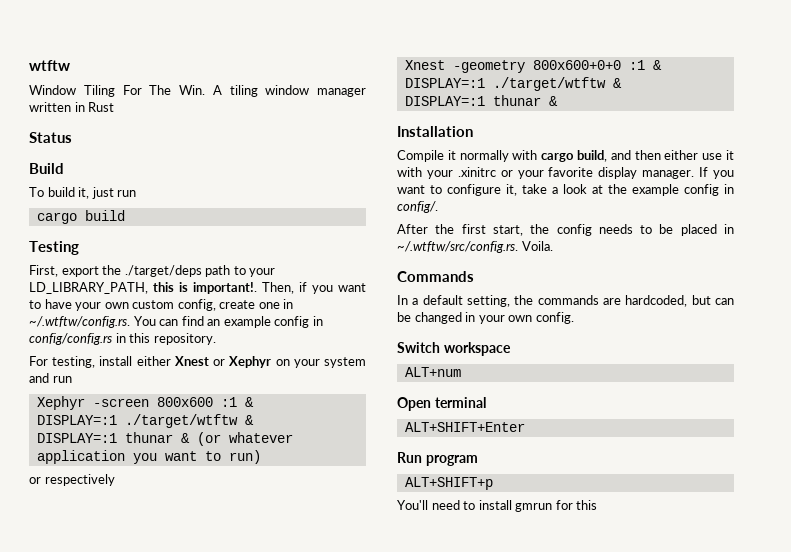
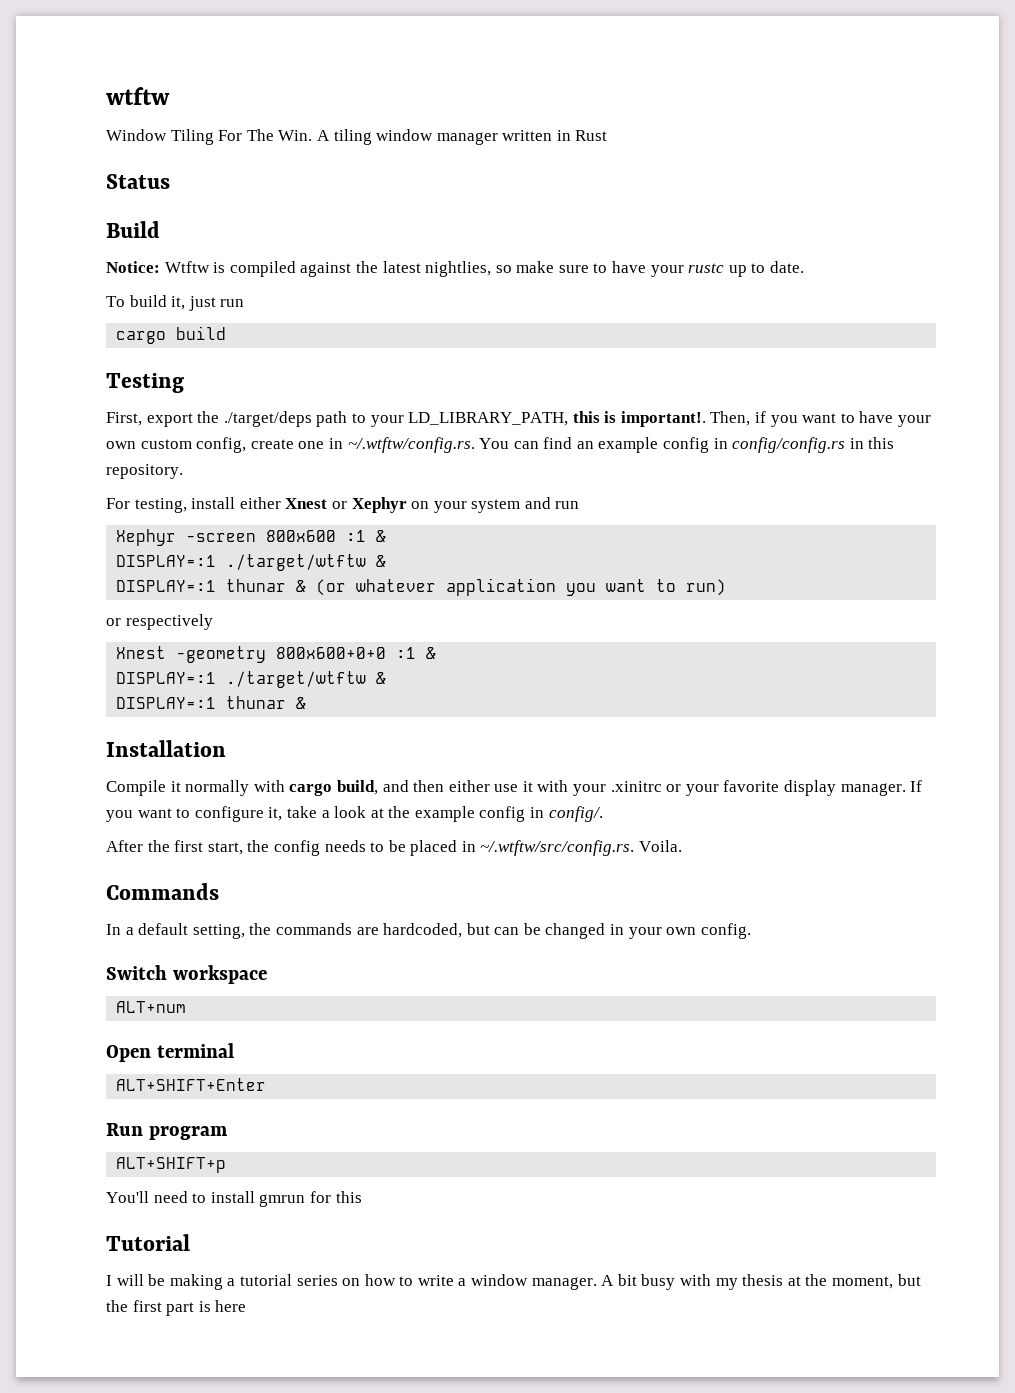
(64, 168) none -> [106,261,805,277] // Notice: Wtftw is compiled against the latest nightlies, so make sure to have your rustc up to date.
(598, 505) none -> [106,1234,190,1251] [106,1274,921,1290] [106,1300,247,1316] // Tutorial // I will be making a tutorial series on how to write a window manager. A bit busy with my thesis at the moment, but the first part is here

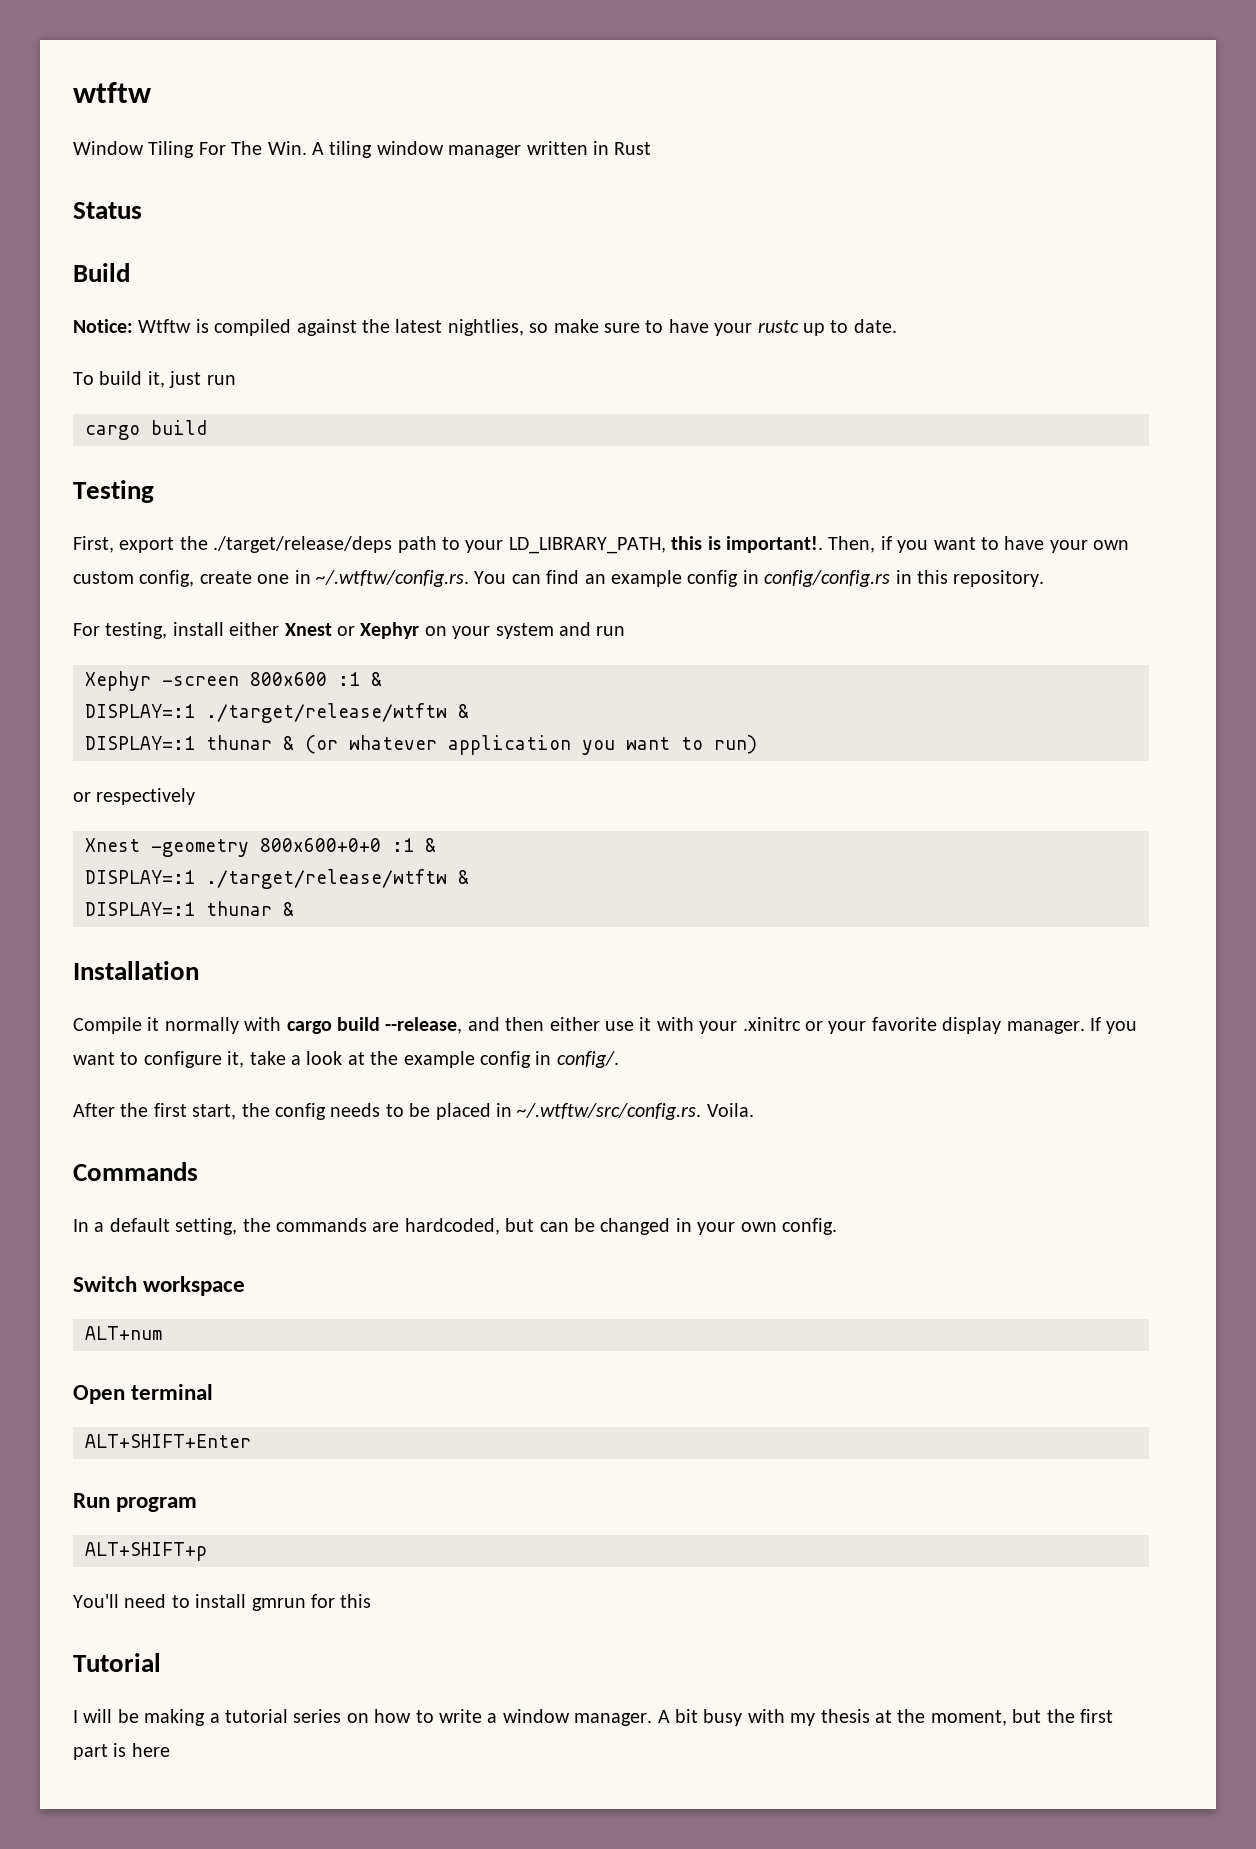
[223,411,312,427] ./target/deps -> [213,536,393,553] ./target/release/deps
[226,554,367,571] ./target/wtftw -> [206,703,447,723] ./target/release/wtftw
[226,671,367,688] ./target/wtftw -> [206,869,447,889] ./target/release/wtftw
[336,780,378,795] build, -> [337,1017,463,1034] build --release,

